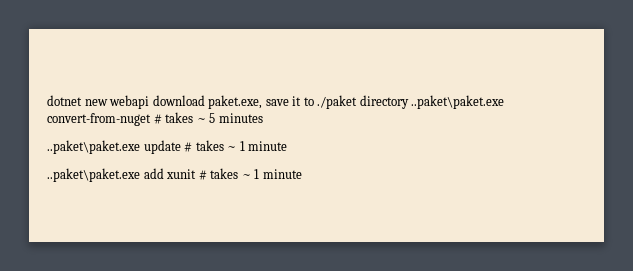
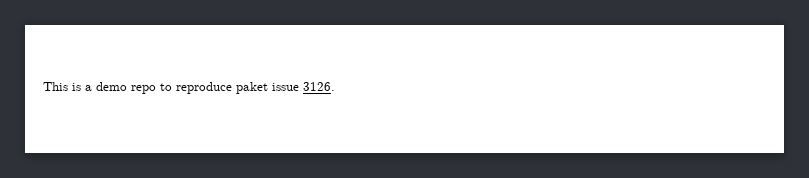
[47,95,505,109] [47,112,263,126] [47,140,288,154] [47,168,302,182] dotnet new webapi download paket.exe, save it to ./paket directory ..paket\paket.exe convert-from-nuget # takes ~ 5 minutes // ..paket\paket.exe update # takes ~ 1 minute // ..paket\paket.exe add xunit # takes ~ 1 minute -> [43,82,335,94] This is a demo repo to reproduce paket issue 3126.

